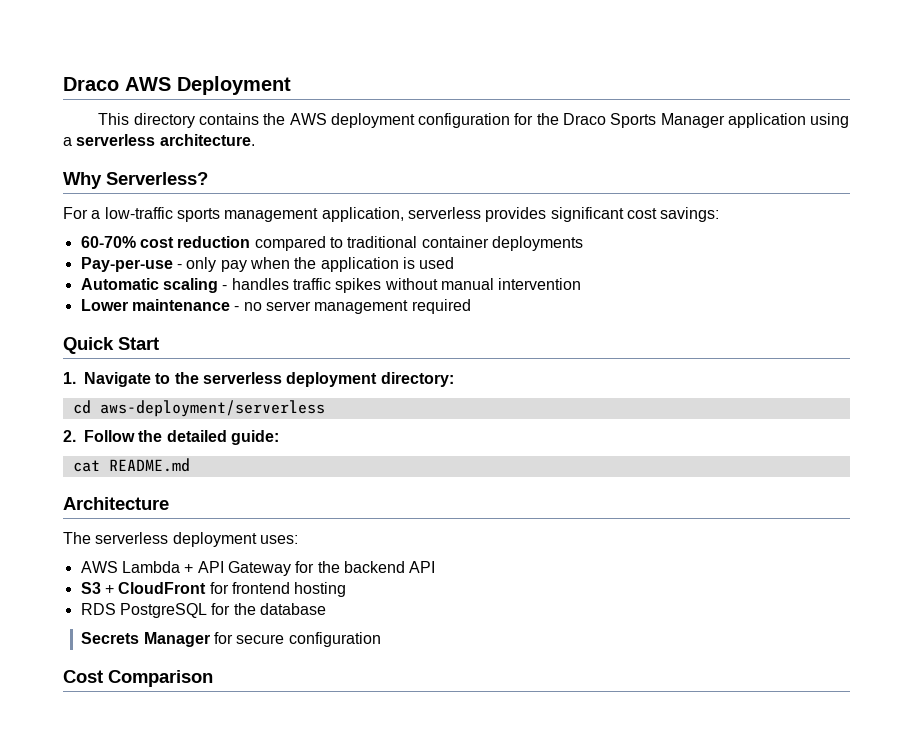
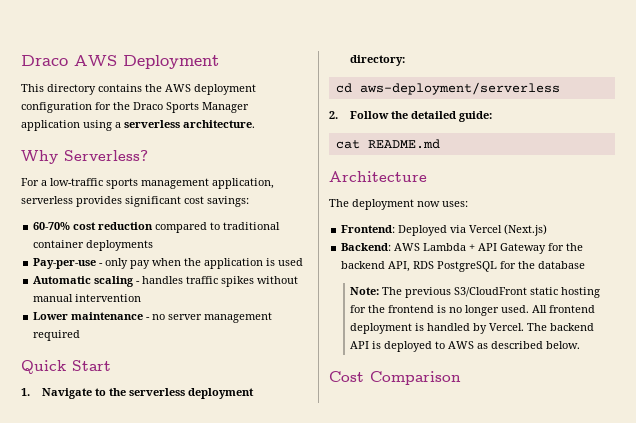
[95,532,257,547] serverless deployment -> [352,199,440,210] deployment now
(298, 539) none -> [341,224,548,236] [341,243,392,251] Frontend: Deployed via Vercel (Next.js) // Backend:
[409,561,436,573] [80,582,347,597] API // S3 + CloudFront for frontend hosting // -> [388,261,411,272] API,
[81,632,381,647] Secrets Manager for secure configuration -> [350,287,601,298] [350,305,596,316] [350,323,595,334] [350,341,581,352] Note: The previous S3/CloudFront static hosting for the frontend is no longer used. All frontend deployment is handled by Vercel. The backend API is deployed to AWS as described below.

